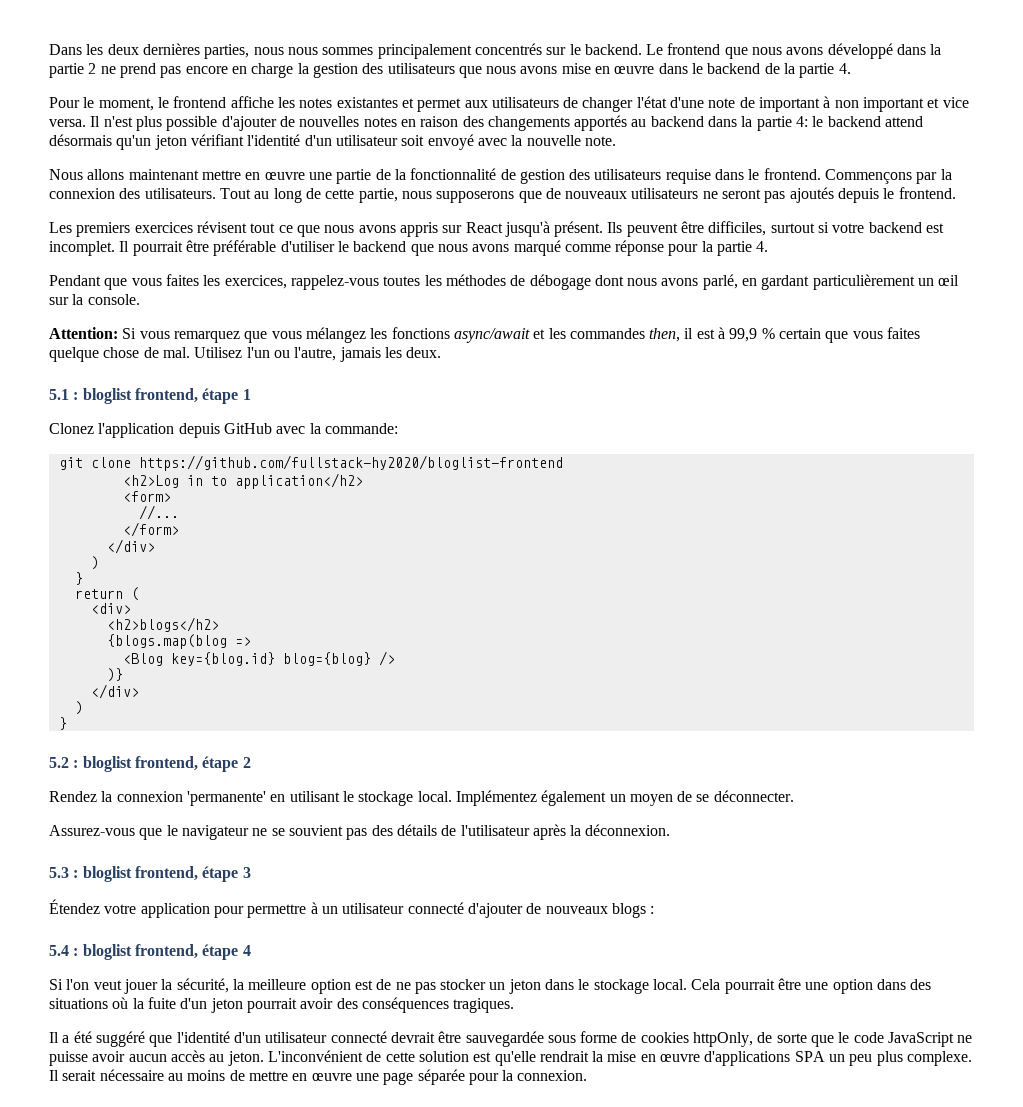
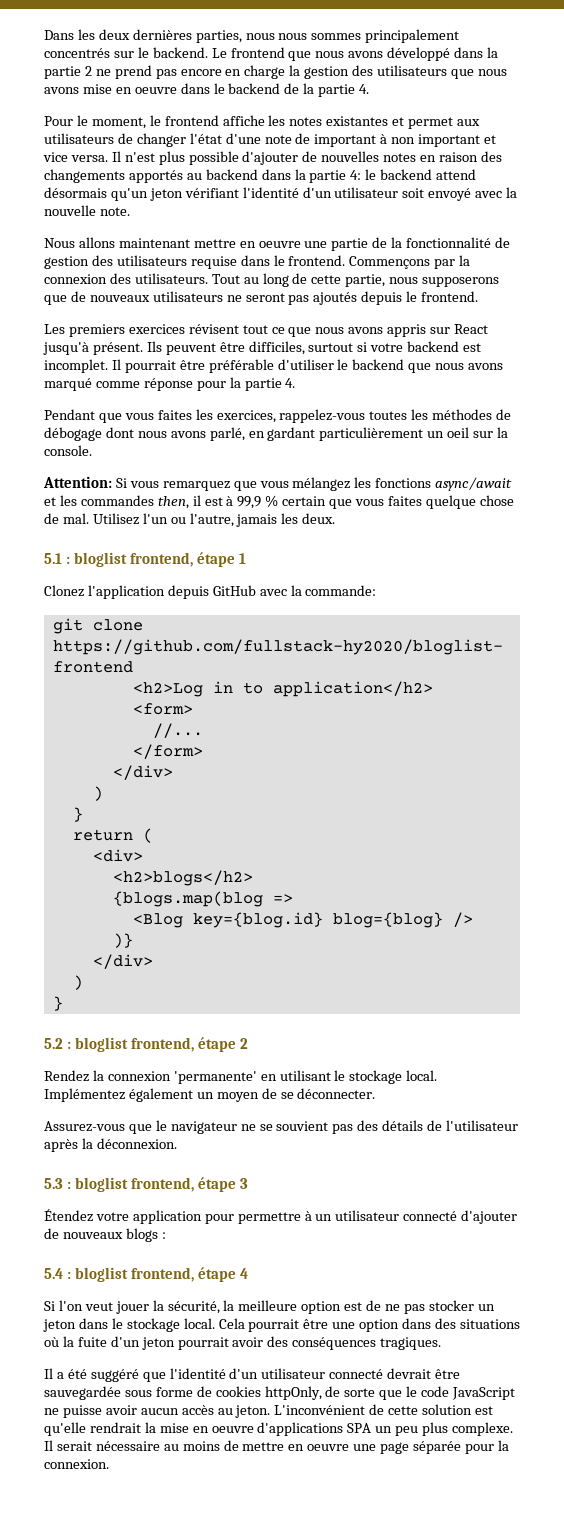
[614,66,655,74] œuvre -> [134,87,177,94] oeuvre
[264,172,305,180] œuvre -> [258,241,301,248] oeuvre
[938,275,960,286] œil -> [447,427,470,438] oeil
[660,1054,701,1062] œuvre -> [211,1426,254,1433] oeuvre
[311,1073,352,1081] œuvre -> [307,1444,350,1451] oeuvre

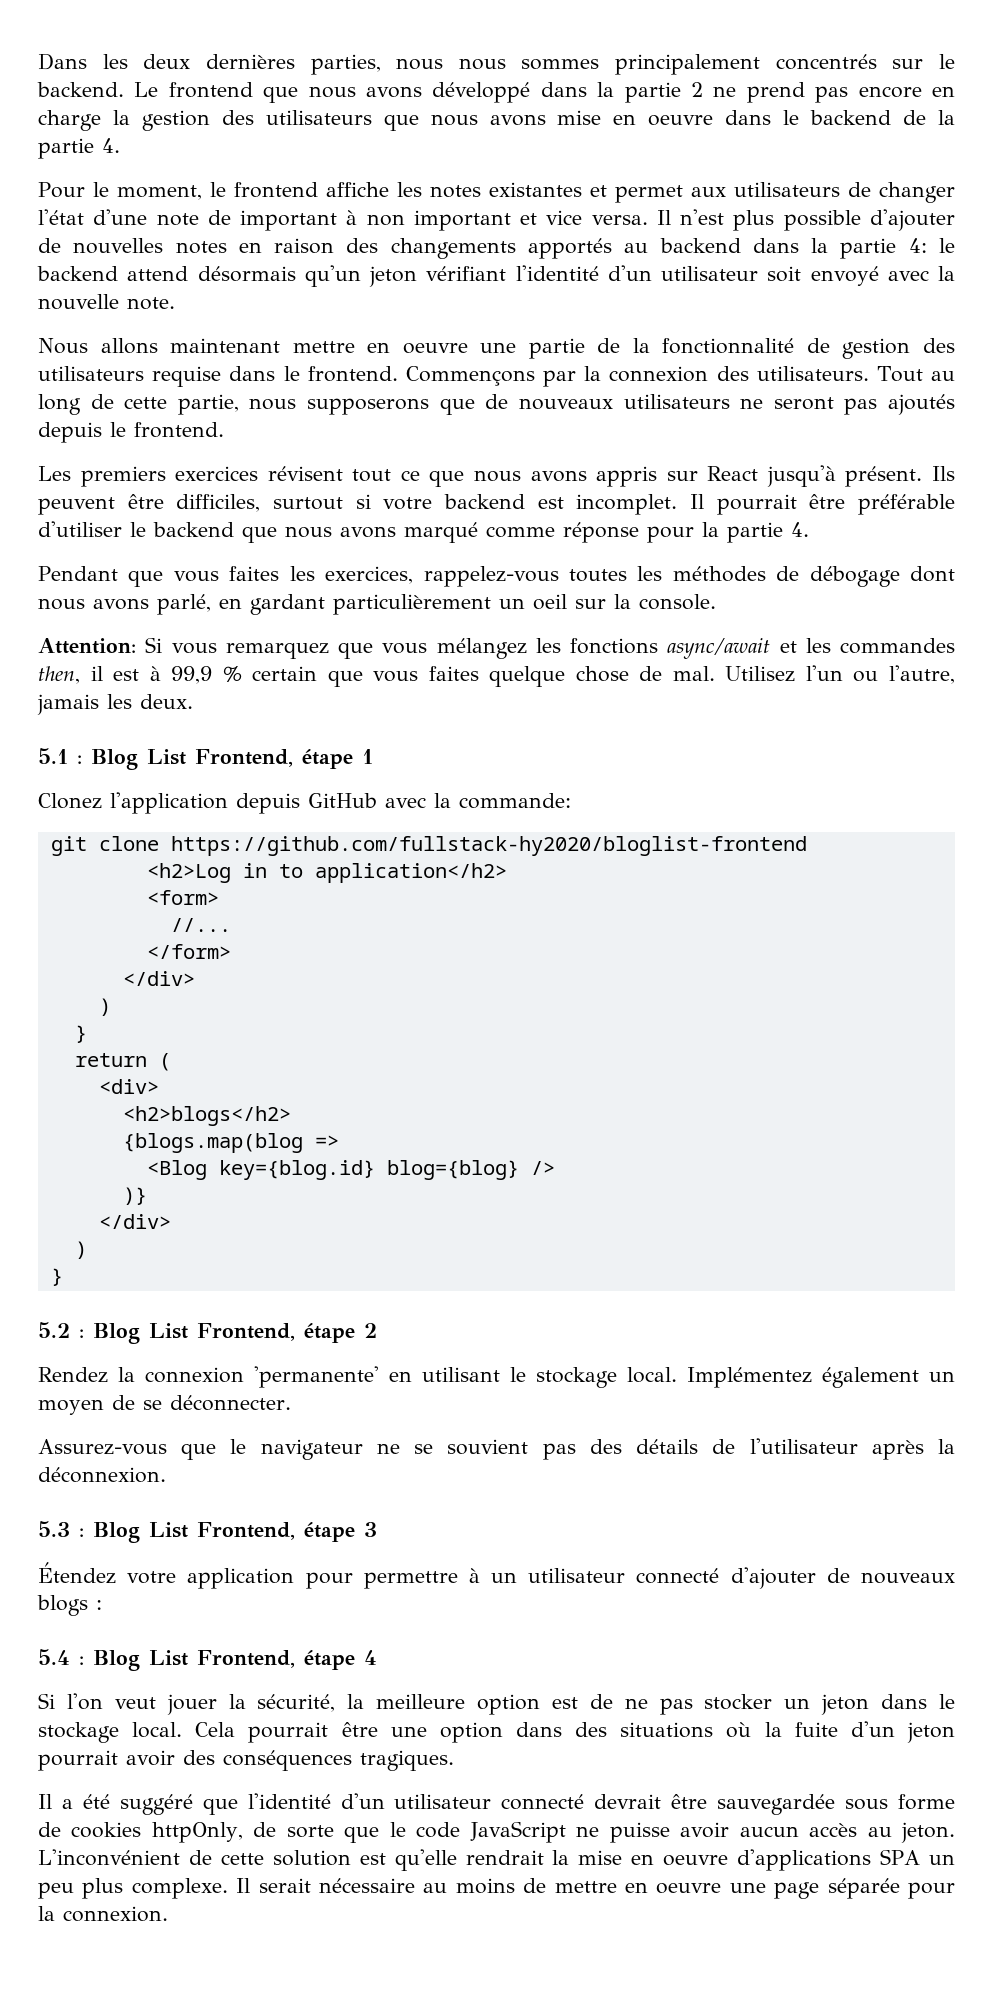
[73,552,193,567] bloglist frontend, -> [91,749,293,770] Blog List Frontend,
[74,1037,194,1052] bloglist frontend, -> [93,1323,295,1344] Blog List Frontend,
[74,1177,194,1192] bloglist frontend, -> [93,1522,295,1543] Blog List Frontend,
[74,1267,194,1282] bloglist frontend, -> [93,1650,295,1671] Blog List Frontend,

